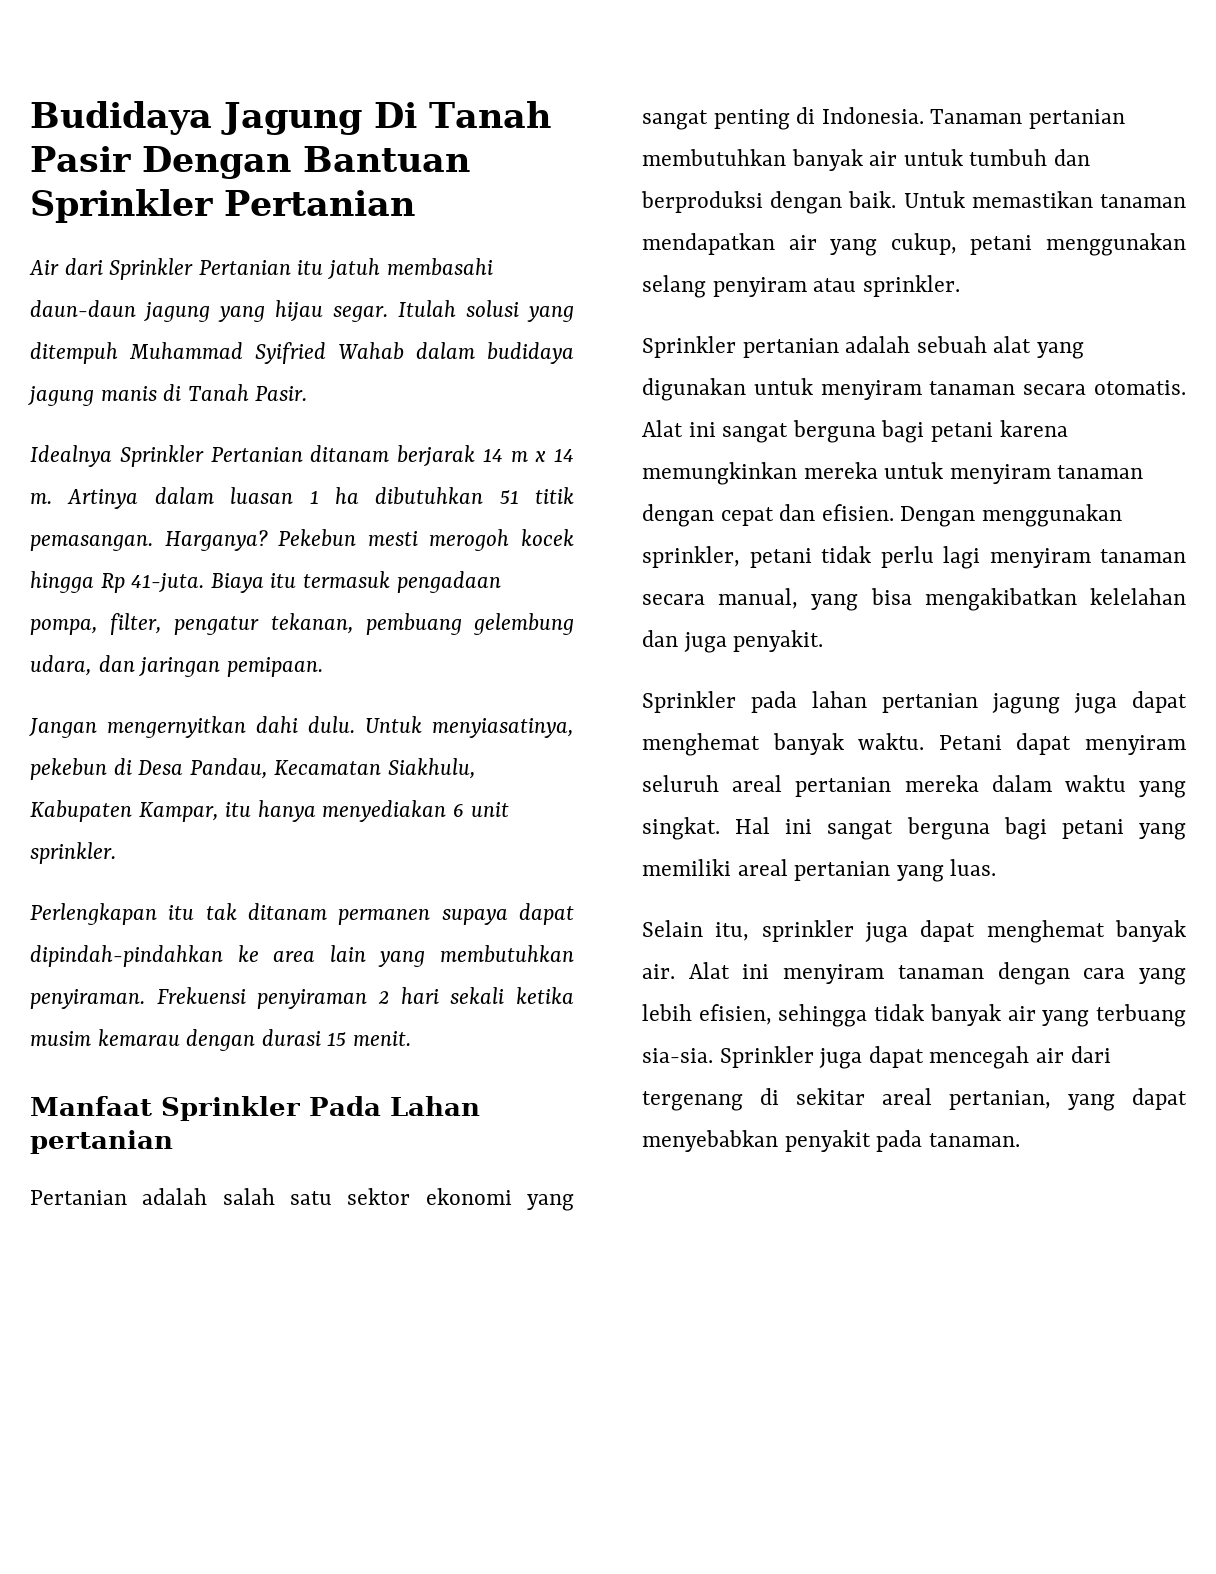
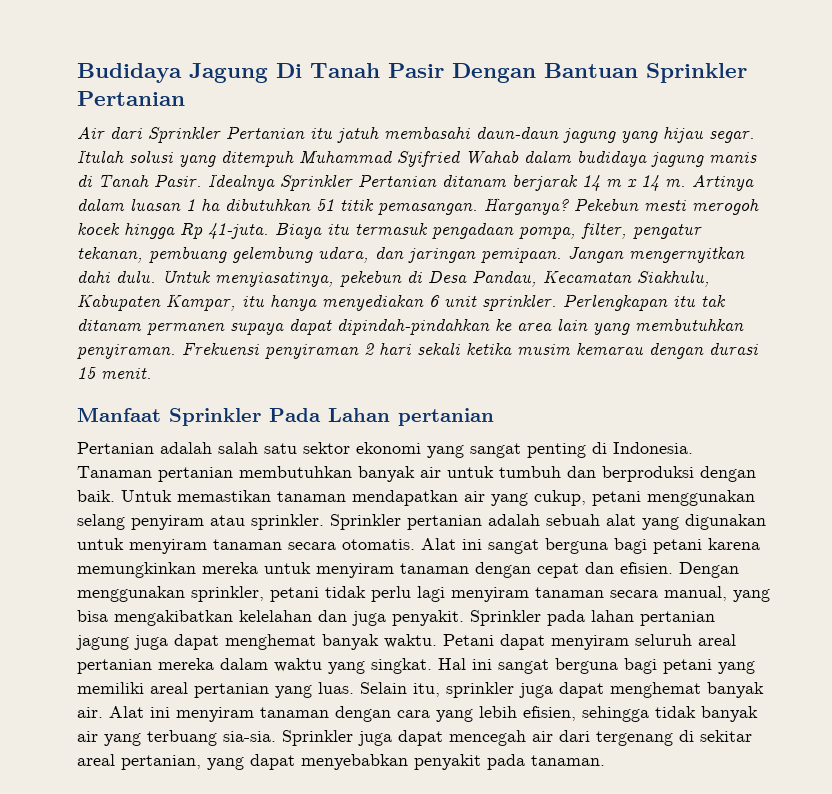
(308, 393) // -> (202, 180) none
(323, 667) // -> (562, 255) none
(116, 853) // -> (557, 302) none
(960, 286) // -> (324, 522) none
(824, 641) // -> (464, 618) none
(997, 867) // -> (354, 688) none

